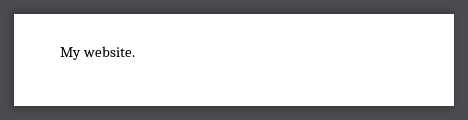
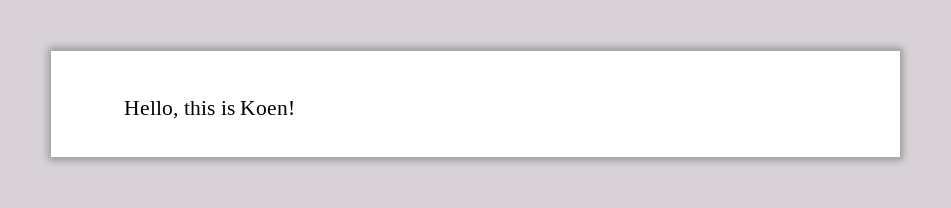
[60,46,135,60] My website. -> [124,101,296,119] Hello, this is Koen!

